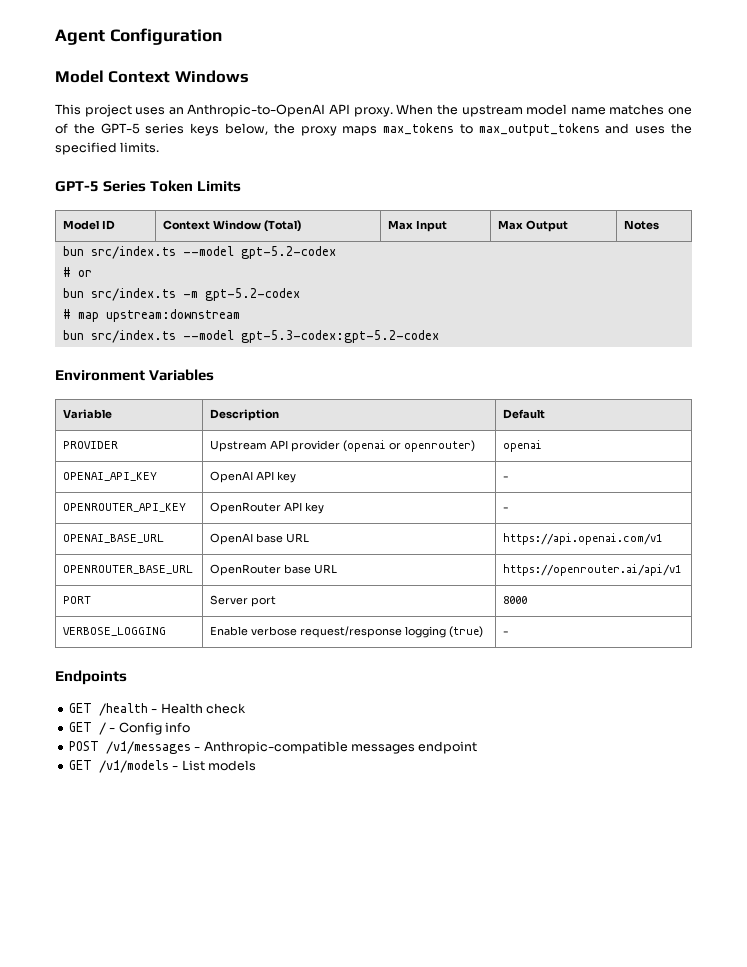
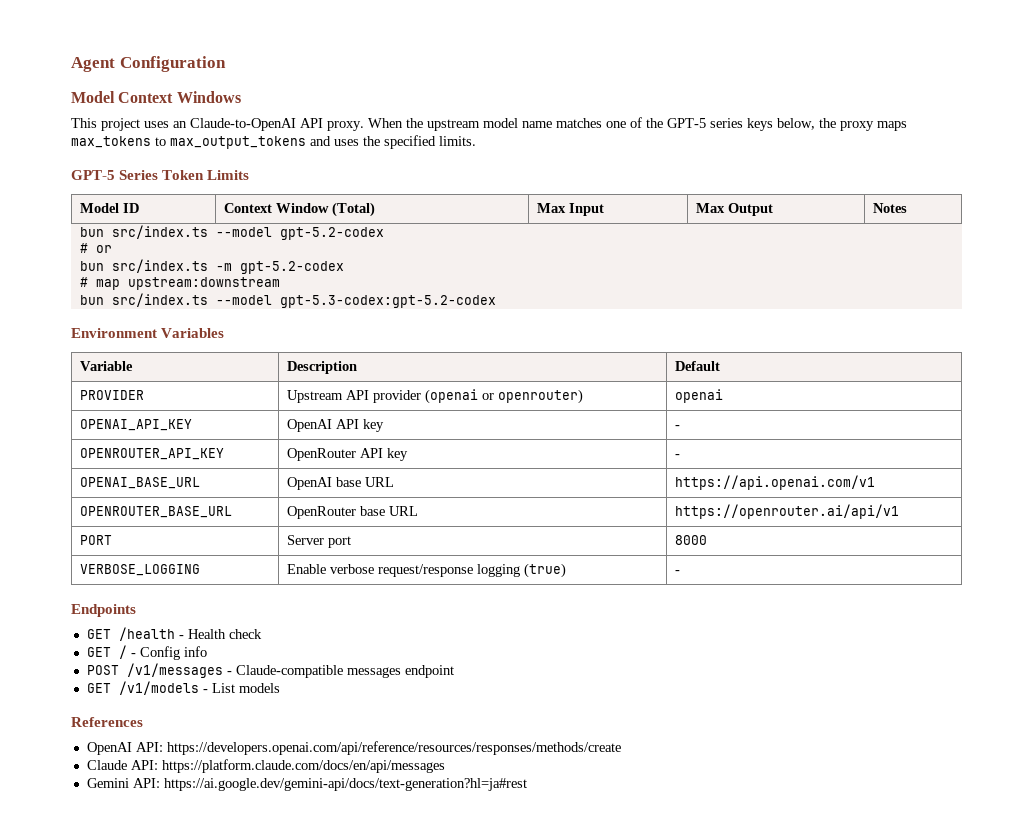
[187,104,326,117] Anthropic-to-OpenAI -> [190,118,296,131] Claude-to-OpenAI
[203,741,348,754] Anthropic-compatible -> [235,665,343,678] Claude-compatible
(256, 765) none -> [71,717,143,727] [86,741,621,755] [86,759,445,773] [86,778,527,791] // References // OpenAI API: https://developers.openai.com/api/reference/resources/responses/methods/create // Claude API: https://platform.claude.com/docs/en/api/messages // Gemini API: https://ai.google.dev/gemini-api/docs/text-generation?hl=ja#rest

